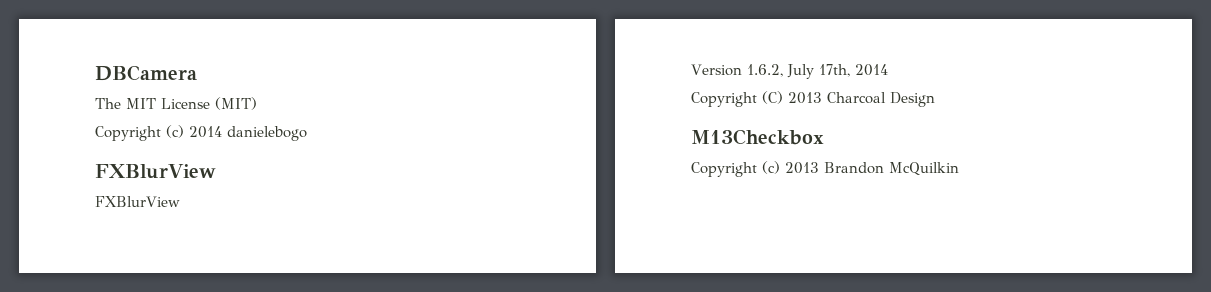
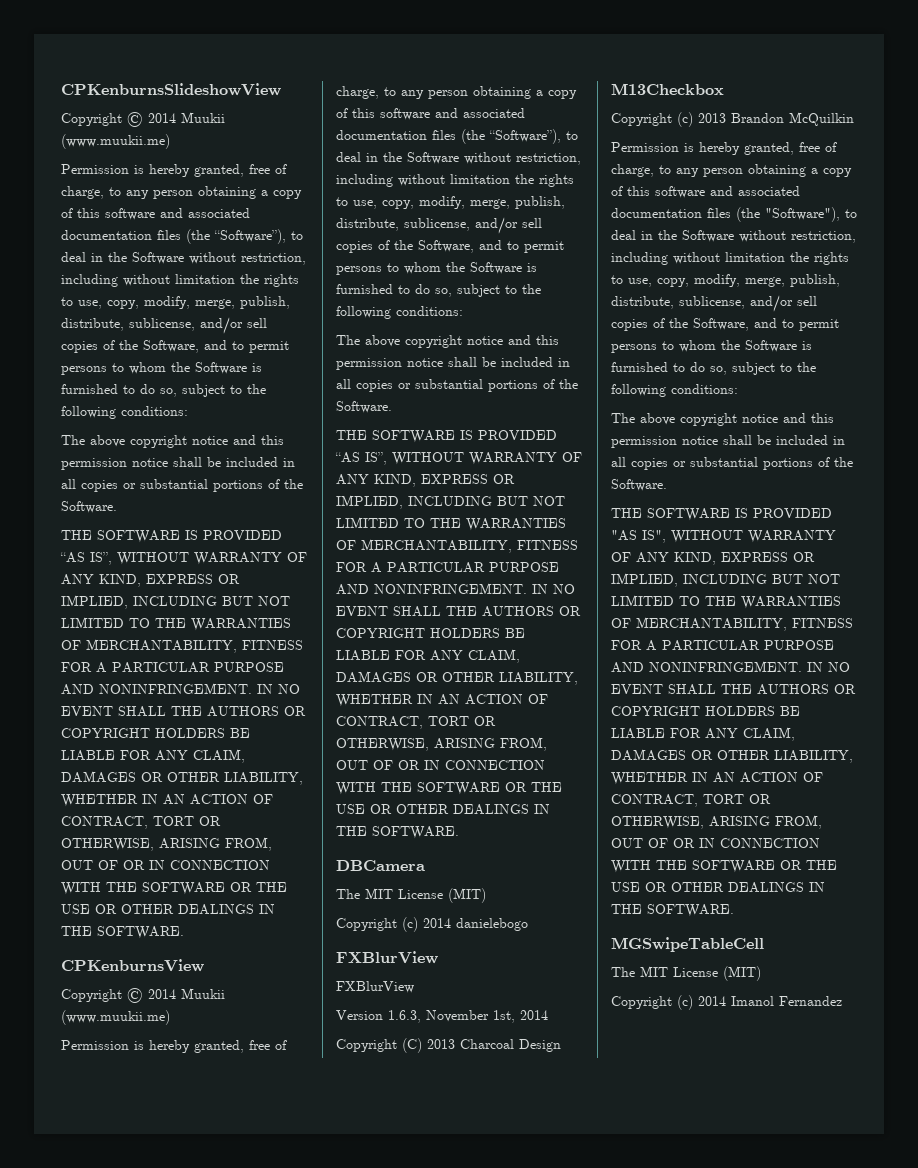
(95, 73) none -> [61,83,281,96] [61,112,225,127] [61,134,170,149] [61,164,287,177] [61,186,302,199] [61,208,250,220] [61,229,303,244] [61,252,306,265] [61,274,299,287] [61,296,290,309] [61,317,267,334] [61,340,289,353] [61,362,262,375] [61,384,266,397] [61,406,188,419] [61,435,284,448] [61,457,295,470] [61,479,303,492] [61,501,117,513] [61,530,282,543] [60,552,307,565] [61,574,240,587] [61,595,290,609] [61,617,291,631] [61,639,303,653] [61,662,284,673] [61,683,300,695] [61,706,306,717] [61,728,250,738] [61,749,245,763] [61,771,303,785] [61,794,273,807] [61,816,221,829] [61,837,272,851] [61,860,270,870] [61,882,287,895] [61,904,275,915] [61,926,184,939] [61,959,204,972] [61,988,225,1003] [61,1010,170,1025] [61,1040,287,1053] [336,86,577,99] [336,108,525,120] [336,129,578,144] [336,152,581,165] [336,174,574,187] [336,196,565,209] [336,217,542,234] [336,240,564,253] [336,262,537,275] [336,284,541,297] [336,306,463,319] [336,335,559,348] [336,357,570,370] [336,379,578,392] [336,401,392,413] [336,430,557,443] [335,452,582,465] [336,474,515,487] [336,495,565,509] [336,517,566,531] [336,539,578,553] [336,562,559,573] [336,583,575,595] [336,606,581,617] [336,628,525,638] [336,649,520,663] [336,671,578,685] [336,694,548,707] [336,716,496,729] [336,737,547,751] [336,760,545,770] [336,782,562,795] [336,804,550,815] [336,826,459,839] CPKenburnsSlideshowView // Copyright © 2014 Muukii (www.muukii.me) // Permission is hereby granted, free of charge, to any person obtaining a copy of this software and associated documentation files (the “Software”), to deal in the Software without restriction, including without limitation the rights to use, copy, modify, merge, publish, distribute, sublicense, and/or sell copies of the Software, and to permit persons to whom the Software is furnished to do so, subject to the following conditions: // The above copyright notice and this permission notice shall be included in all copies or substantial portions of the Software. // THE SOFTWARE IS PROVIDED “AS IS”, WITHOUT WARRANTY OF ANY KIND, EXPRESS OR IMPLIED, INCLUDING BUT NOT LIMITED TO THE WARRANTIES OF MERCHANTABILITY, FITNESS FOR A PARTICULAR PURPOSE AND NONINFRINGEMENT. IN NO EVENT SHALL THE AUTHORS OR COPYRIGHT HOLDERS BE LIABLE FOR ANY CLAIM, DAMAGES OR OTHER LIABILITY, WHETHER IN AN ACTION OF CONTRACT, TORT OR OTHERWISE, ARISING FROM, OUT OF OR IN CONNECTION WITH THE SOFTWARE OR THE USE OR OTHER DEALINGS IN THE SOFTWARE. // CPKenburnsView // Copyright © 2014 Muukii (www.muukii.me) // Permission is hereby granted, free of charge, to any person obtaining a copy of this software and associated documentation files (the “Software”), to deal in the Software without restriction, including without limitation the rights to use, copy, modify, merge, publish, distribute, sublicense, and/or sell copies of the Software, and to permit persons to whom the Software is furnished to do so, subject to the following conditions: // The above copyright notice and this permission notice shall be included in all copies or substantial portions of the Software. // THE SOFTWARE IS PROVIDED “AS IS”, WITHOUT WARRANTY OF ANY KIND, EXPRESS OR IMPLIED, INCLUDING BUT NOT LIMITED TO THE WARRANTIES OF MERCHANTABILITY, FITNESS FOR A PARTICULAR PURPOSE AND NONINFRINGEMENT. IN NO EVENT SHALL THE AUTHORS OR COPYRIGHT HOLDERS BE LIABLE FOR ANY CLAIM, DAMAGES OR OTHER LIABILITY, WHETHER IN AN ACTION OF CONTRACT, TORT OR OTHERWISE, ARISING FROM, OUT OF OR IN CONNECTION WITH THE SOFTWARE OR THE USE OR OTHER DEALINGS IN THE SOFTWARE. //
[746,64,850,79] 1.6.2, July 17th, -> [388,1010,515,1023] 1.6.3, November 1st,
(959, 169) none -> [611,142,837,155] [611,164,852,177] [611,186,800,198] [611,207,857,222] [611,230,856,243] [611,252,849,265] [611,274,840,287] [611,295,817,312] [611,318,839,331] [611,340,812,353] [611,362,816,375] [611,384,738,397] [611,413,834,426] [611,435,845,448] [611,457,853,470] [611,479,667,491] [611,508,832,521] [611,530,836,543] [611,552,815,565] [611,573,840,587] [611,595,841,609] [611,617,853,631] [611,640,834,651] [611,661,850,673] [611,684,856,695] [611,706,800,716] [611,727,795,741] [611,749,853,763] [611,772,823,785] [611,794,771,807] [611,815,822,829] [611,838,820,848] [611,860,837,873] [611,882,825,893] [611,904,734,917] [611,937,764,952] [611,966,761,981] [611,995,842,1010] // Permission is hereby granted, free of charge, to any person obtaining a copy of this software and associated documentation files (the "Software"), to deal in the Software without restriction, including without limitation the rights to use, copy, modify, merge, publish, distribute, sublicense, and/or sell copies of the Software, and to permit persons to whom the Software is furnished to do so, subject to the following conditions: // The above copyright notice and this permission notice shall be included in all copies or substantial portions of the Software. // THE SOFTWARE IS PROVIDED "AS IS", WITHOUT WARRANTY OF ANY KIND, EXPRESS OR IMPLIED, INCLUDING BUT NOT LIMITED TO THE WARRANTIES OF MERCHANTABILITY, FITNESS FOR A PARTICULAR PURPOSE AND NONINFRINGEMENT. IN NO EVENT SHALL THE AUTHORS OR COPYRIGHT HOLDERS BE LIABLE FOR ANY CLAIM, DAMAGES OR OTHER LIABILITY, WHETHER IN AN ACTION OF CONTRACT, TORT OR OTHERWISE, ARISING FROM, OUT OF OR IN CONNECTION WITH THE SOFTWARE OR THE USE OR OTHER DEALINGS IN THE SOFTWARE. // MGSwipeTableCell // The MIT License (MIT) // Copyright (c) 2014 Imanol Fernandez

